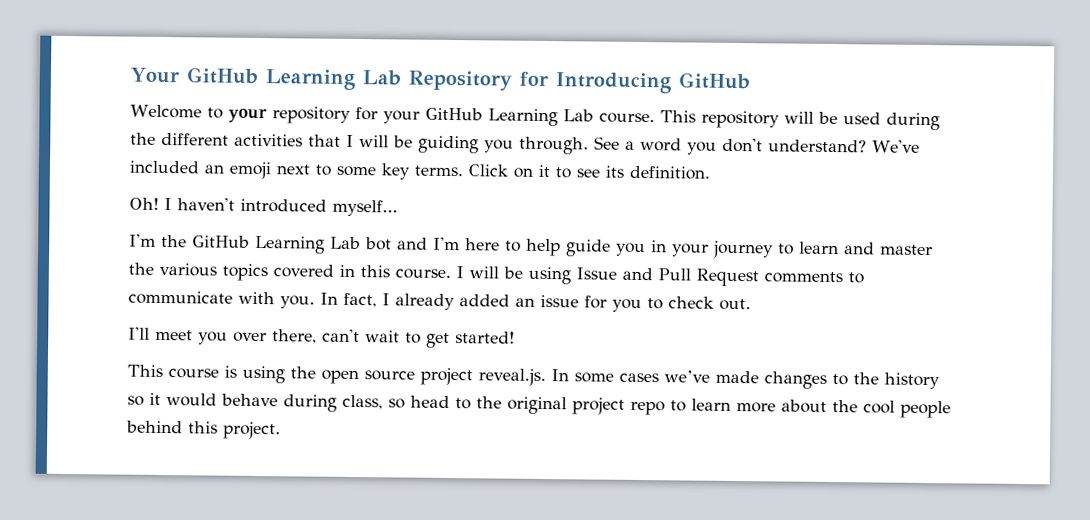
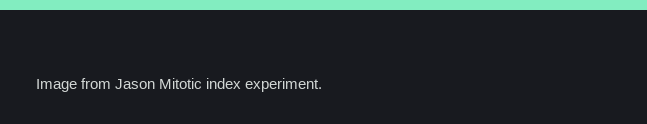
[130,67,750,94] [130,104,940,131] [130,132,920,155] [129,160,710,180] [129,197,398,217] [129,233,933,259] [128,262,864,287] [128,290,751,313] [128,326,515,349] [127,364,940,390] [127,392,951,419] [126,420,281,440] Your GitHub Learning Lab Repository for Introducing GitHub // Welcome to your repository for your GitHub Learning Lab course. This repository will be used during the different activities that I will be guiding you through. See a word you don't understand? We've included an emoji next to some key terms. Click on it to see its definition. // Oh! I haven't introduced myself... // I'm the GitHub Learning Lab bot and I'm here to help guide you in your journey to learn and master the various topics covered in this course. I will be using Issue and Pull Request comments to communicate with you. In fact, I already added an issue for you to check out. // I'll meet you over there, can't wait to get started! // This course is using the open source project reveal.js. In some cases we’ve made changes to the history so it would behave during class, so head to the original project repo to learn more about the cool people behind this project. -> [36,78,323,92] Image from Jason Mitotic index experiment.

